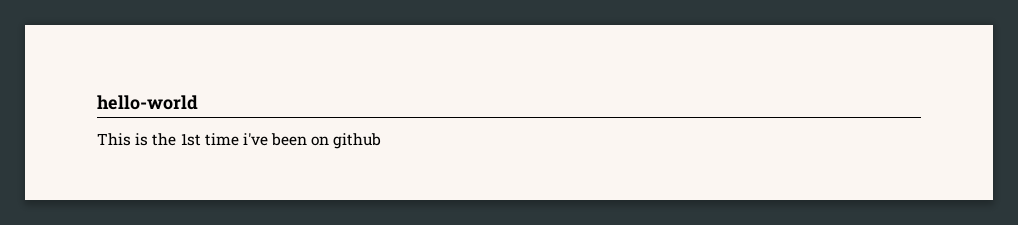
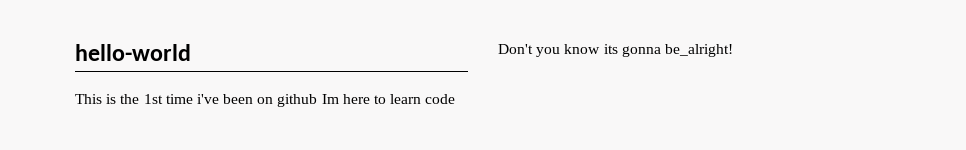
(382, 141) none -> [321,94,456,104] [498,44,733,57] Im here to learn code Don't you know its gonna be_alright!

